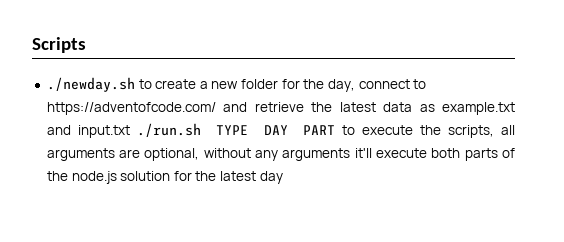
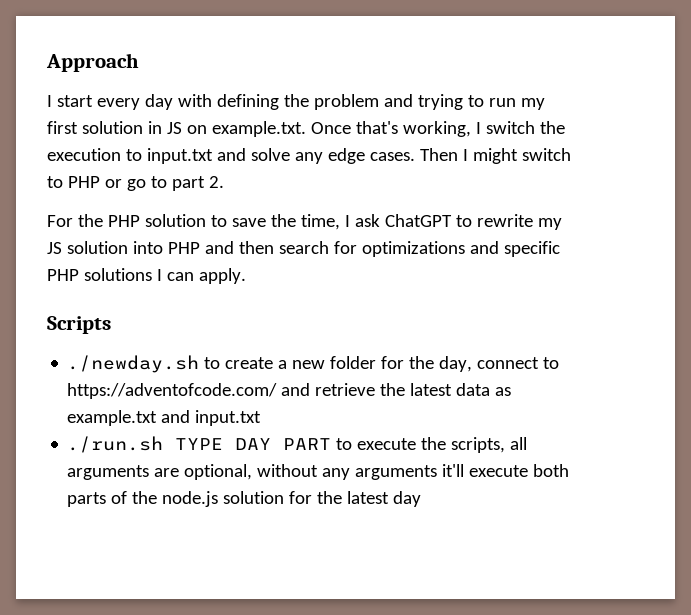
(32, 45) none -> [46,53,139,72] [47,94,545,110] [47,121,565,137] [47,148,571,164] [47,176,224,191] [47,214,562,230] [47,241,560,257] [47,268,246,284] Approach // I start every day with defining the problem and trying to run my first solution in JS on example.txt. Once that's working, I switch the execution to input.txt and solve any edge cases. Then I might switch to PHP or go to part 2. // For the PHP solution to save the time, I ask ChatGPT to rewrite my JS solution into PHP and then search for optimizations and specific PHP solutions I can apply. //
(130, 131) none -> (262, 418) //

